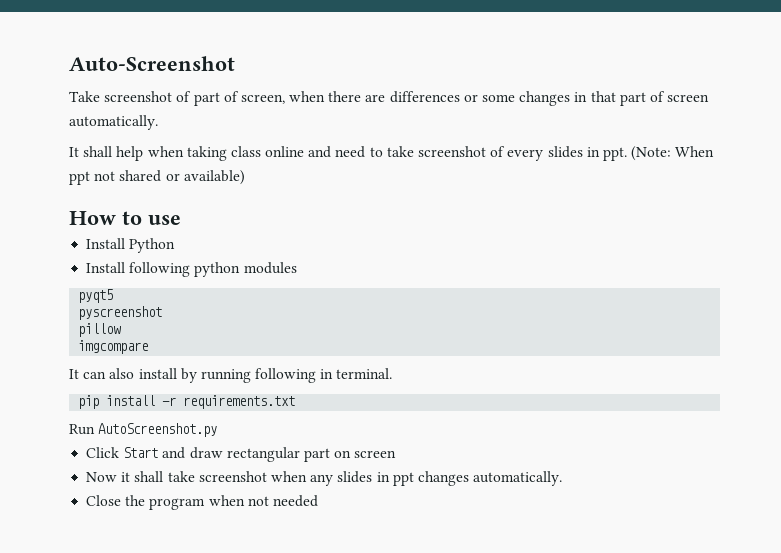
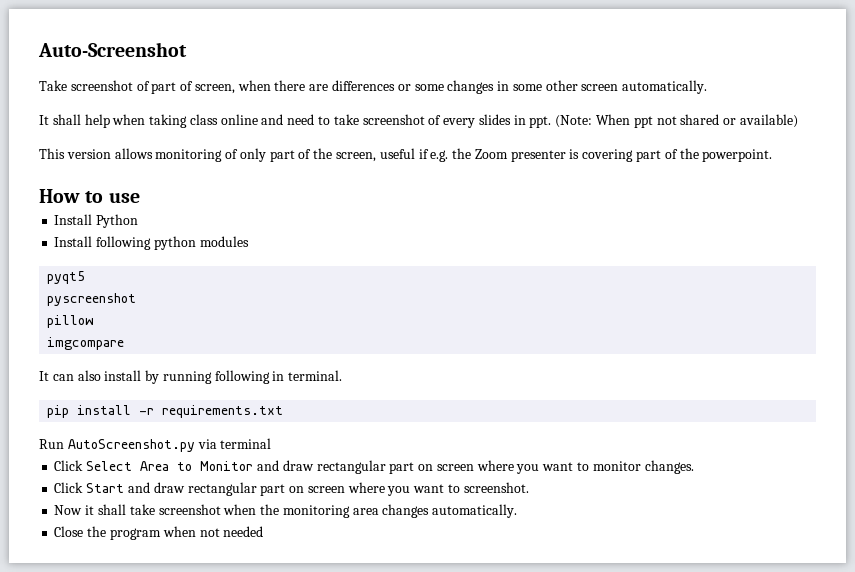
[590,91,665,106] that part of -> [512,80,578,91] some other
(245, 177) none -> [39,148,773,162] // This version allows monitoring of only part of the screen, useful if e.g. the Zoom presenter is covering part of the powerpoint.
(218, 430) none -> [197,438,272,449] [54,460,694,474] via terminal // Click Select Area to Monitor and draw rectangular part on screen where you want to monitor changes.
(397, 454) none -> [347,482,529,496] where you want to screenshot.
[310,471,414,486] any slides in ppt -> [260,504,379,518] the monitoring area

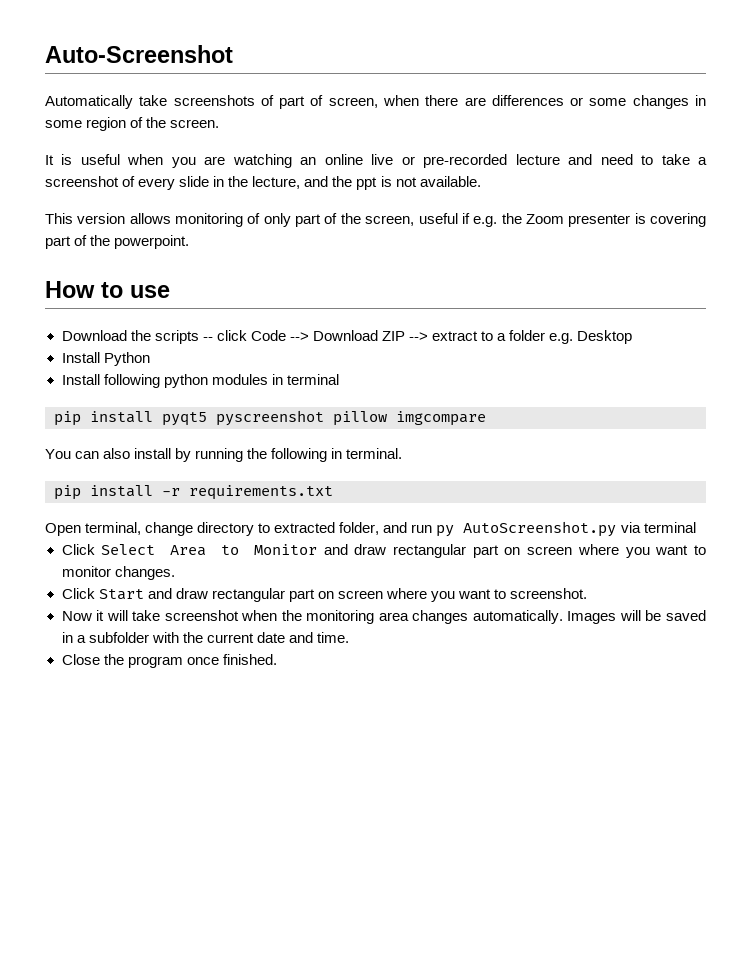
[39,80,133,91] Take screenshot -> [45,95,255,109] Automatically take screenshots
[545,80,708,94] [39,114,258,128] other screen automatically. // It shall help when taking class online -> [86,117,220,131] [45,154,560,168] region of the screen. // It is useful when you are watching an online live or pre-recorded lecture
(359, 119) none -> [698,157,708,165] a
[478,114,798,128] slides in ppt. (Note: When ppt not shared or available) -> [179,176,481,190] slide in the lecture, and the ppt is not available.
(140, 198) none -> [61,330,633,344] // Download the scripts -- click Code --> Download ZIP --> extract to a folder e.g. Desktop
(249, 241) // -> [271,374,339,385] [54,411,153,426] in terminal // pip install
(86, 277) // -> (207, 419) none
(137, 299) // -> (324, 418) none
(95, 321) // -> (387, 418) none
[39,371,49,381] It -> [45,449,71,459] You
(212, 377) none -> [247,448,268,459] the
[39,439,64,449] Run -> [45,522,455,537] Open terminal, change directory to extracted folder, and run py
[97,504,126,515] shall -> [106,610,128,621] will
(518, 511) none -> [567,610,707,624] [61,632,349,643] Images will be saved in a subfolder with the current date and time.
[162,526,264,537] when not needed -> [186,654,277,665] once finished.

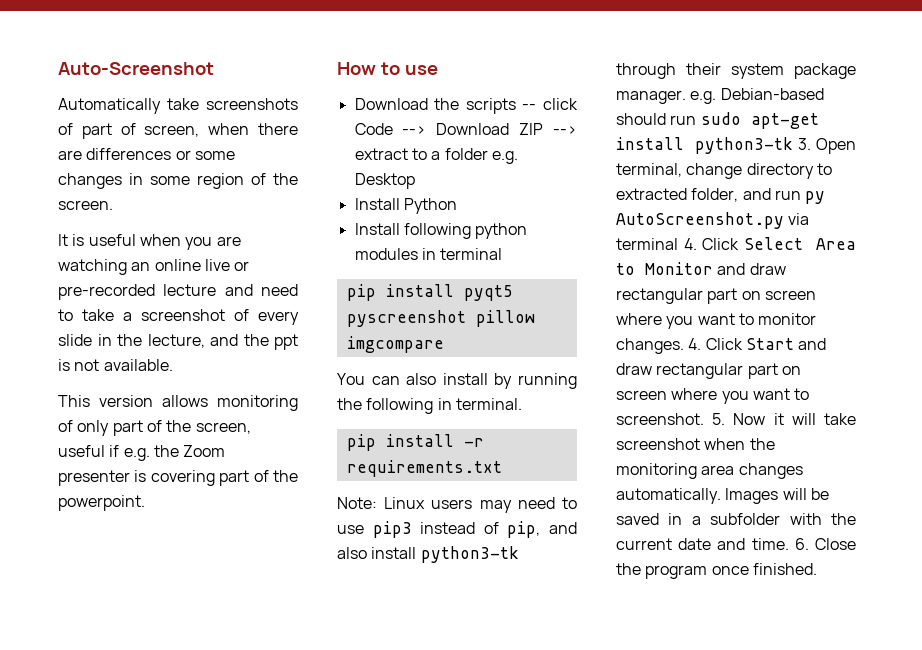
(333, 492) none -> [337,497,577,513] [337,521,577,538] [337,546,519,563] [616,63,856,79] [616,88,824,104] [616,112,819,129] [616,137,812,154] Note: Linux users may need to use pip3 instead of pip, and also install python3-tk through their system package manager. e.g. Debian-based should run sudo apt-get install python3-tk 3.
(696, 527) // -> [683,238,697,250] 4.
(175, 573) // -> [688,338,702,350] 4.
(588, 593) // -> [712,413,726,425] 5.
(349, 637) // -> [794,538,809,550] 6.

